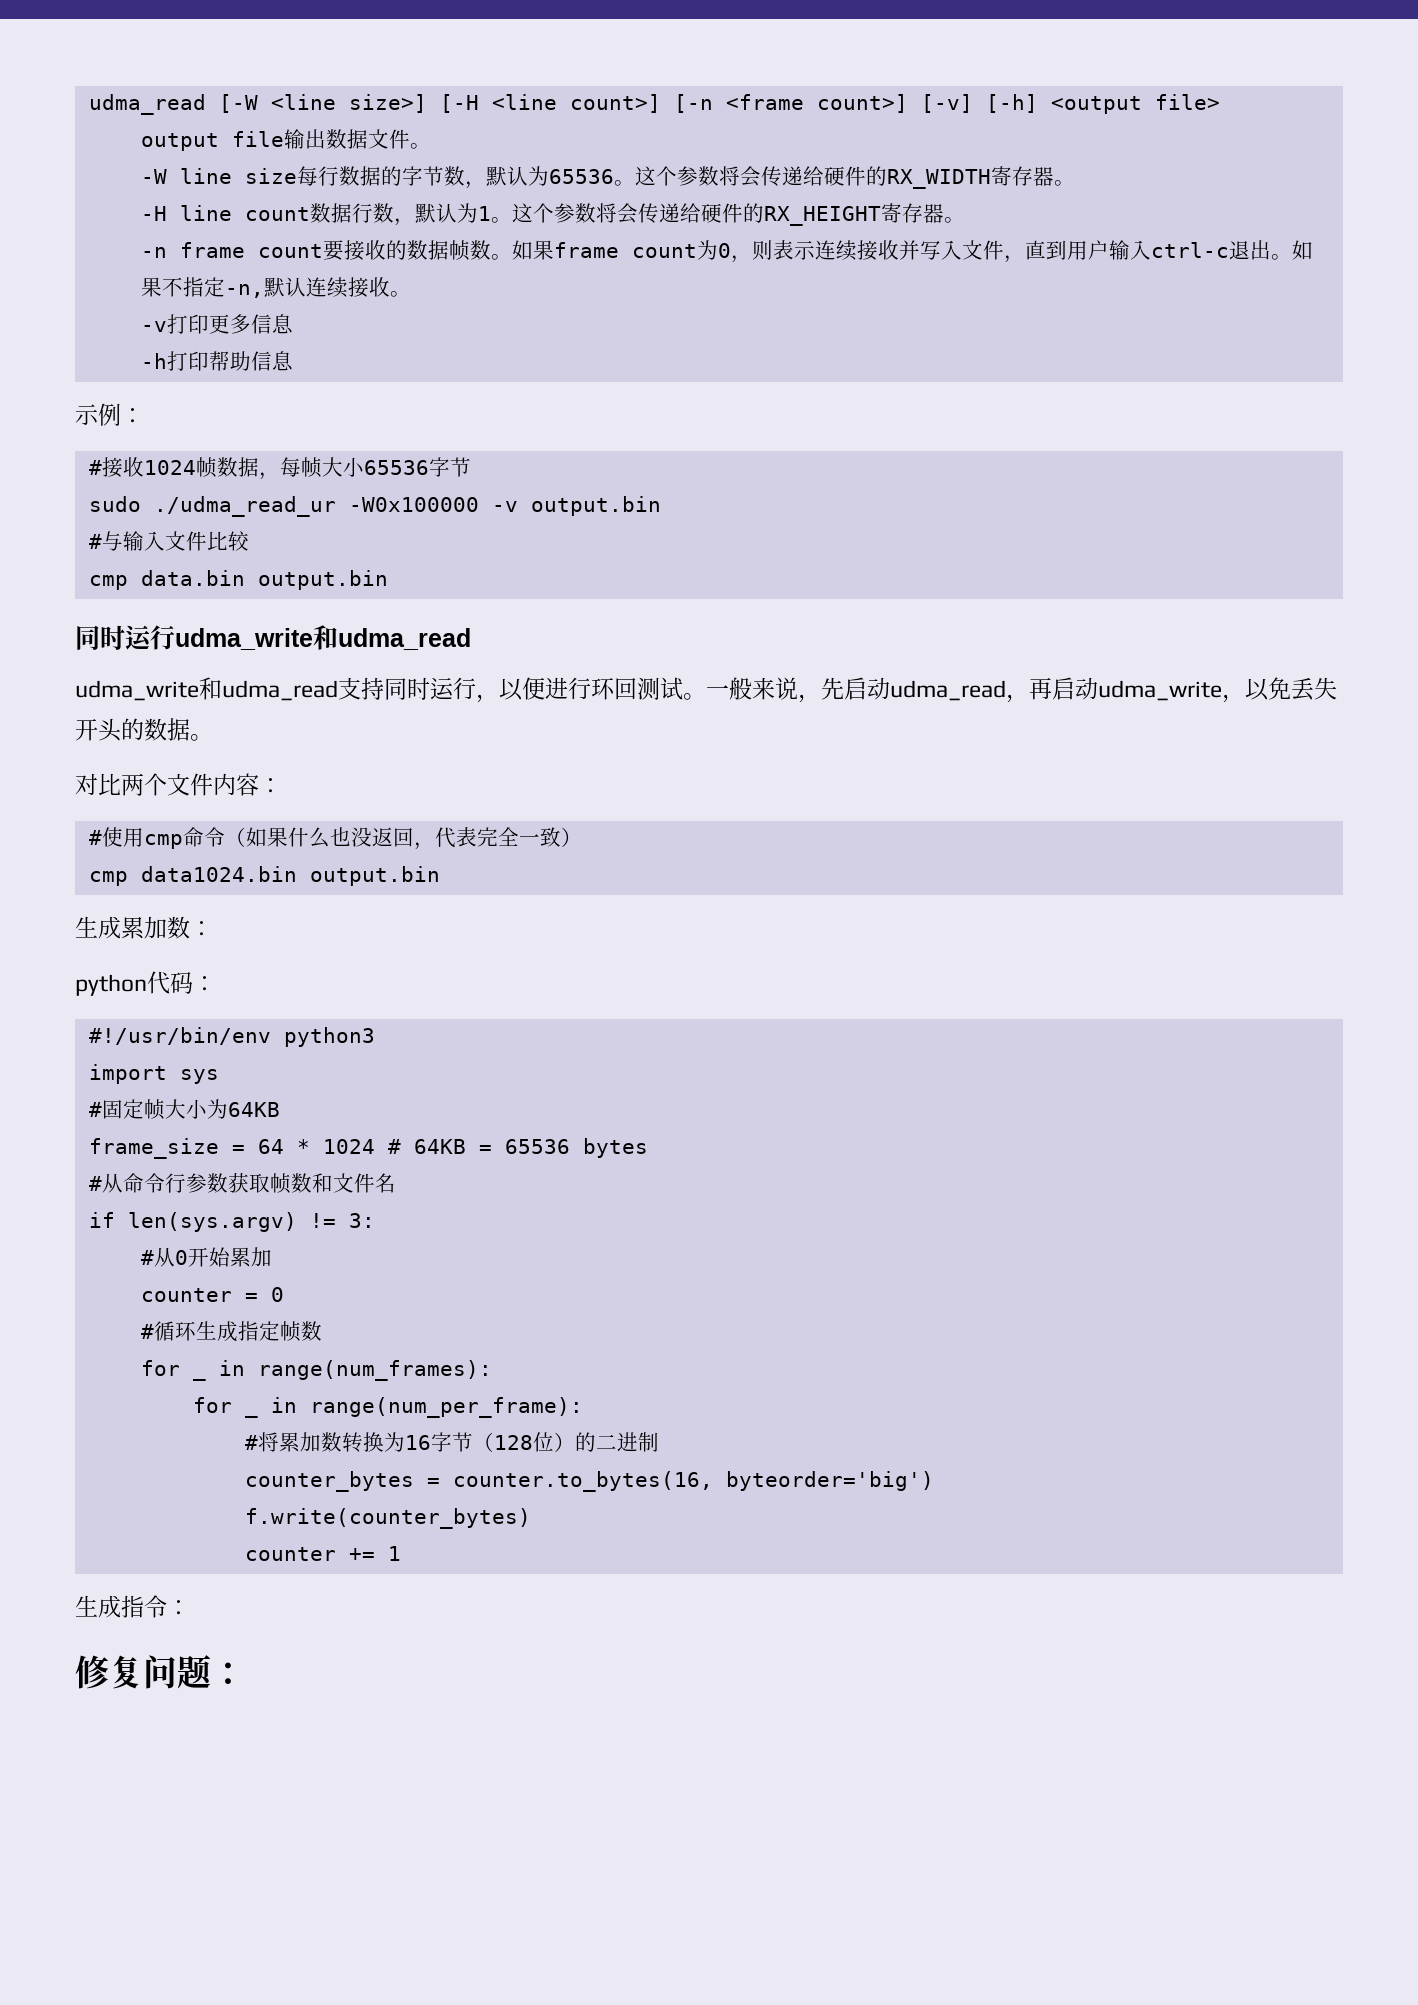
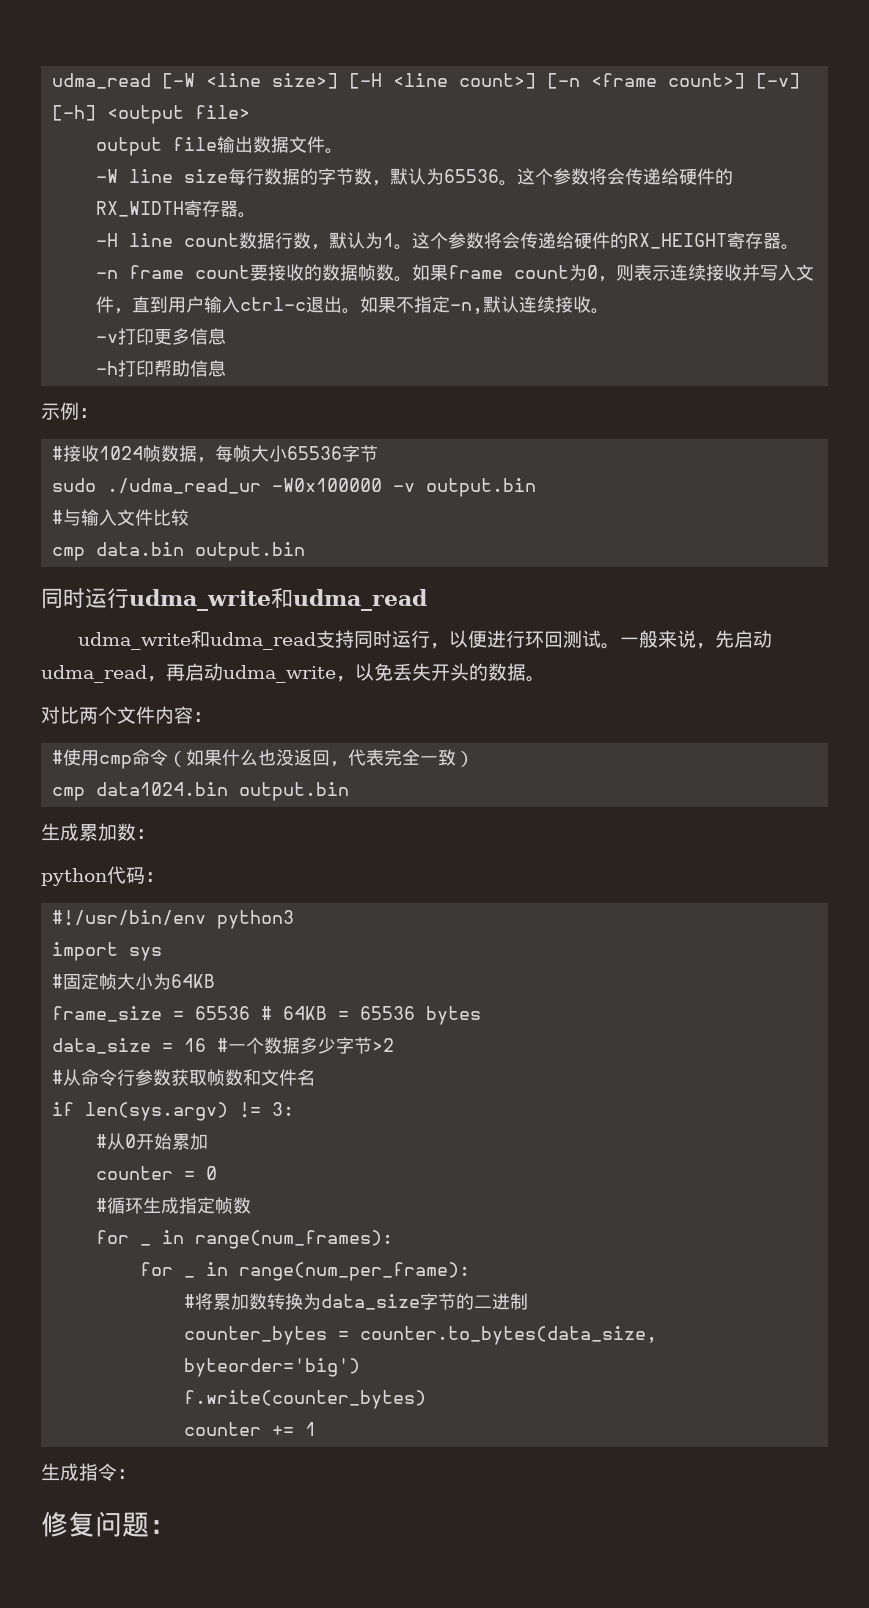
[257,1139,375,1154] 64 * 1024 -> [195,1006,251,1020] 65536
(648, 1148) none -> [52,1037,395,1054] // data_size = 16 #一个数据多少字节>2
[404,1432,575,1452] 16字节（128位） -> [321,1293,457,1310] data_size字节
[452,1471,713,1492] counter.to_bytes(16, -> [360,1326,658,1345] counter.to_bytes(data_size,

